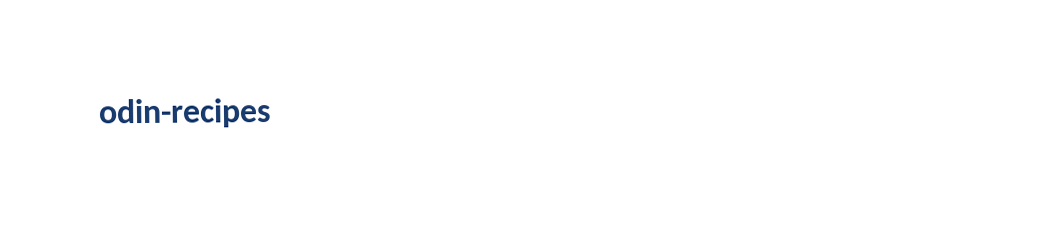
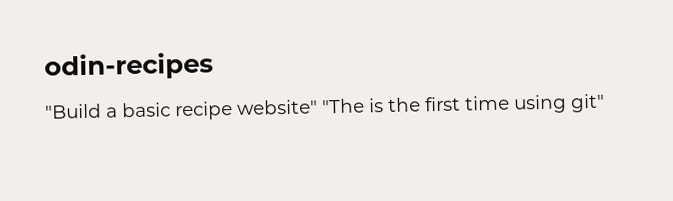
(272, 113) none -> [45,93,605,121] // "Build a basic recipe website" "The is the first time using git"

